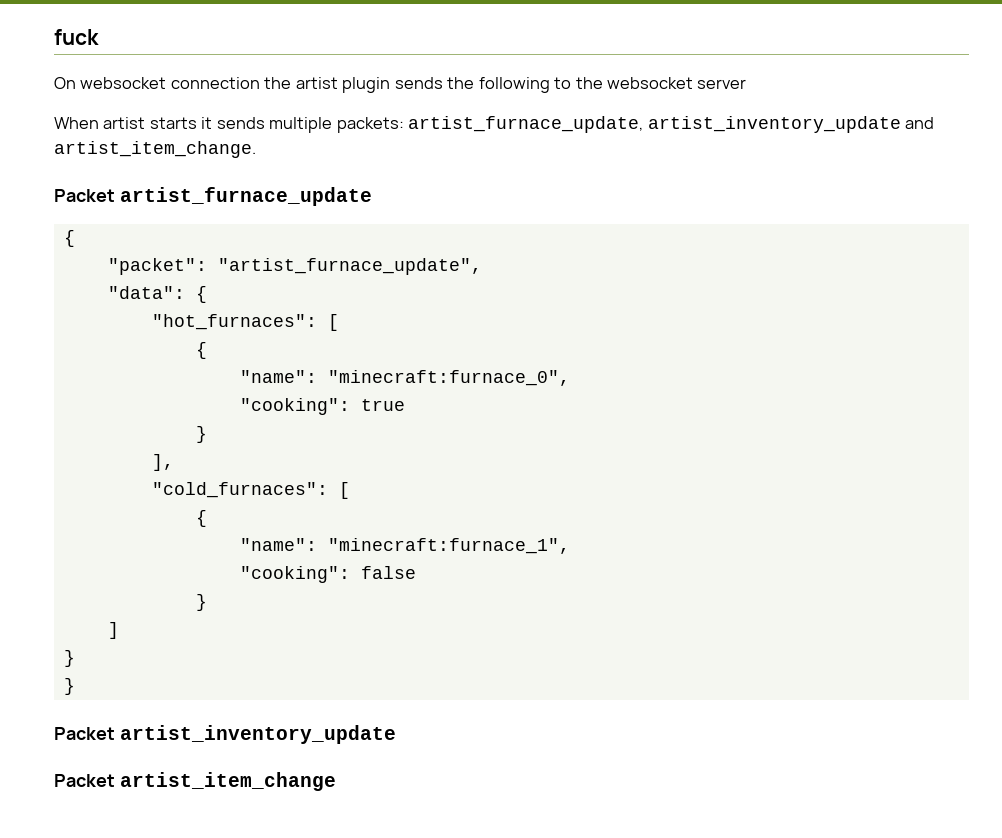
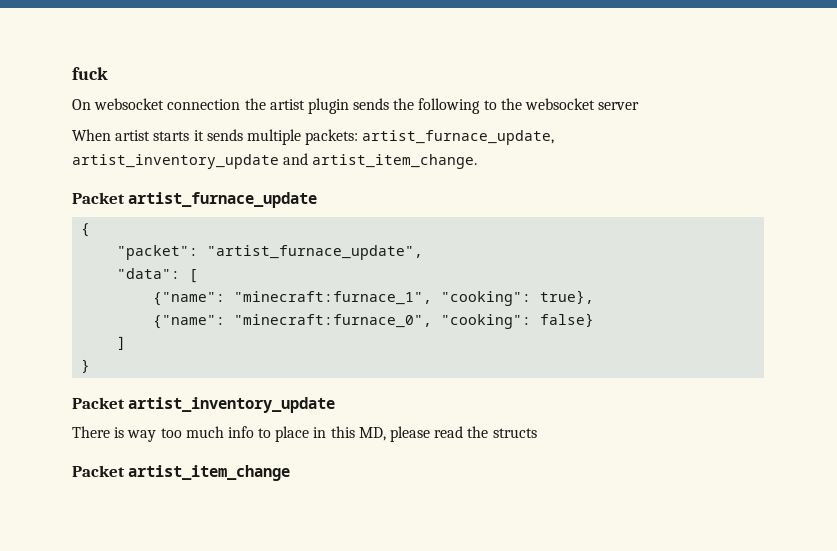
[195,286,207,303] [151,314,339,331] [195,342,207,359] [239,370,570,386] [239,398,405,415] [195,426,207,443] [151,454,174,471] [151,482,350,499] [195,510,207,527] [239,538,570,554] [239,566,416,583] [195,594,207,611] { // "hot_furnaces": [ // { // "name": "minecraft:furnace_0", // "cooking": true // } // ], // "cold_furnaces": [ // { // "name": "minecraft:furnace_1", // "cooking": false // } -> [189,269,199,283] [153,290,595,306] [153,313,595,329] [ // {"name": "minecraft:furnace_1", "cooking": true}, // {"name": "minecraft:furnace_0", "cooking": false}
[63,678,75,695] // } -> (91, 366) none
(396, 734) none -> [72,426,537,442] // There is way too much info to place in this MD, please read the structs

